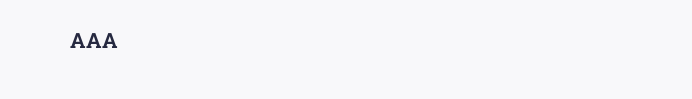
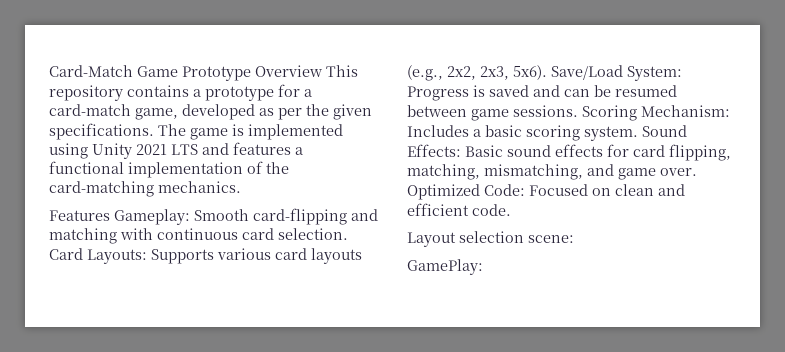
[70,33,118,48] AAA -> [49,65,358,81] [49,84,312,101] [49,104,372,120] [49,123,343,140] [49,142,303,159] [49,161,289,178] [49,181,241,197] [49,208,378,225] [49,228,348,244] [49,248,362,264] [407,65,682,81] [407,85,677,101] [407,105,730,121] [407,125,687,141] [407,144,731,161] [407,164,697,180] [407,184,685,200] [407,203,511,216] [407,231,574,247] [407,259,483,275] Card-Match Game Prototype Overview This repository contains a prototype for a card-match game, developed as per the given specifications. The game is implemented using Unity 2021 LTS and features a functional implementation of the card-matching mechanics. // Features Gameplay: Smooth card-flipping and matching with continuous card selection. Card Layouts: Supports various card layouts (e.g., 2x2, 2x3, 5x6). Save/Load System: Progress is saved and can be resumed between game sessions. Scoring Mechanism: Includes a basic scoring system. Sound Effects: Basic sound effects for card flipping, matching, mismatching, and game over. Optimized Code: Focused on clean and efficient code. // Layout selection scene: // GamePlay:

